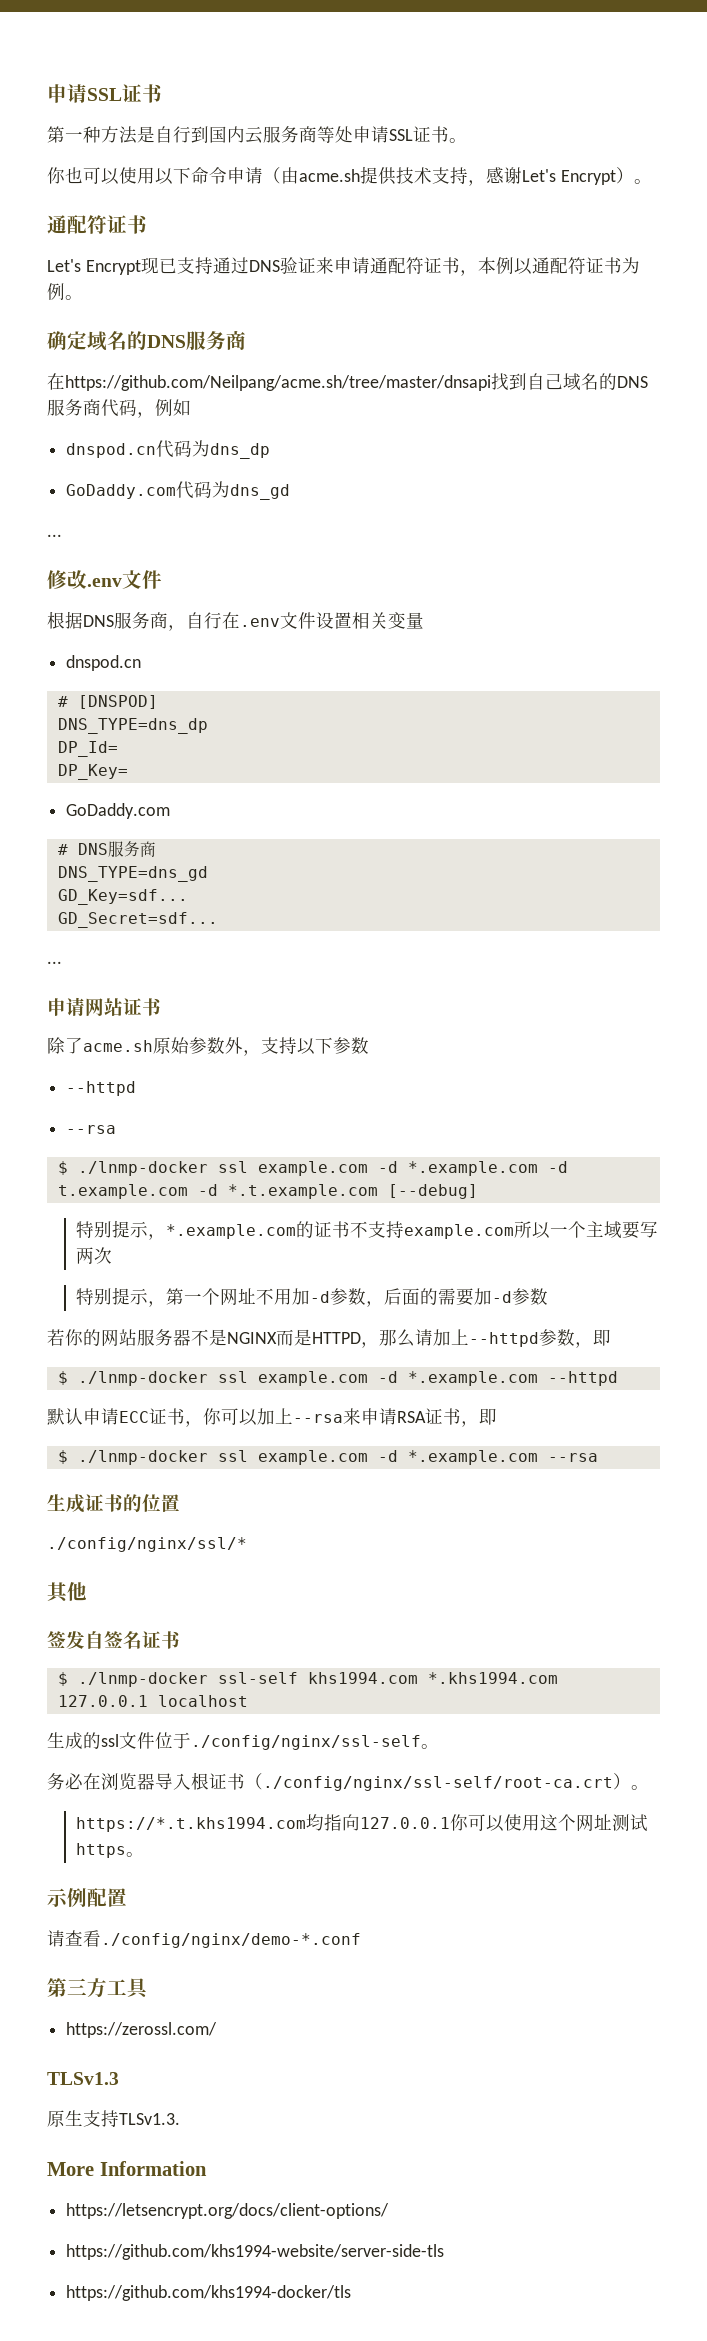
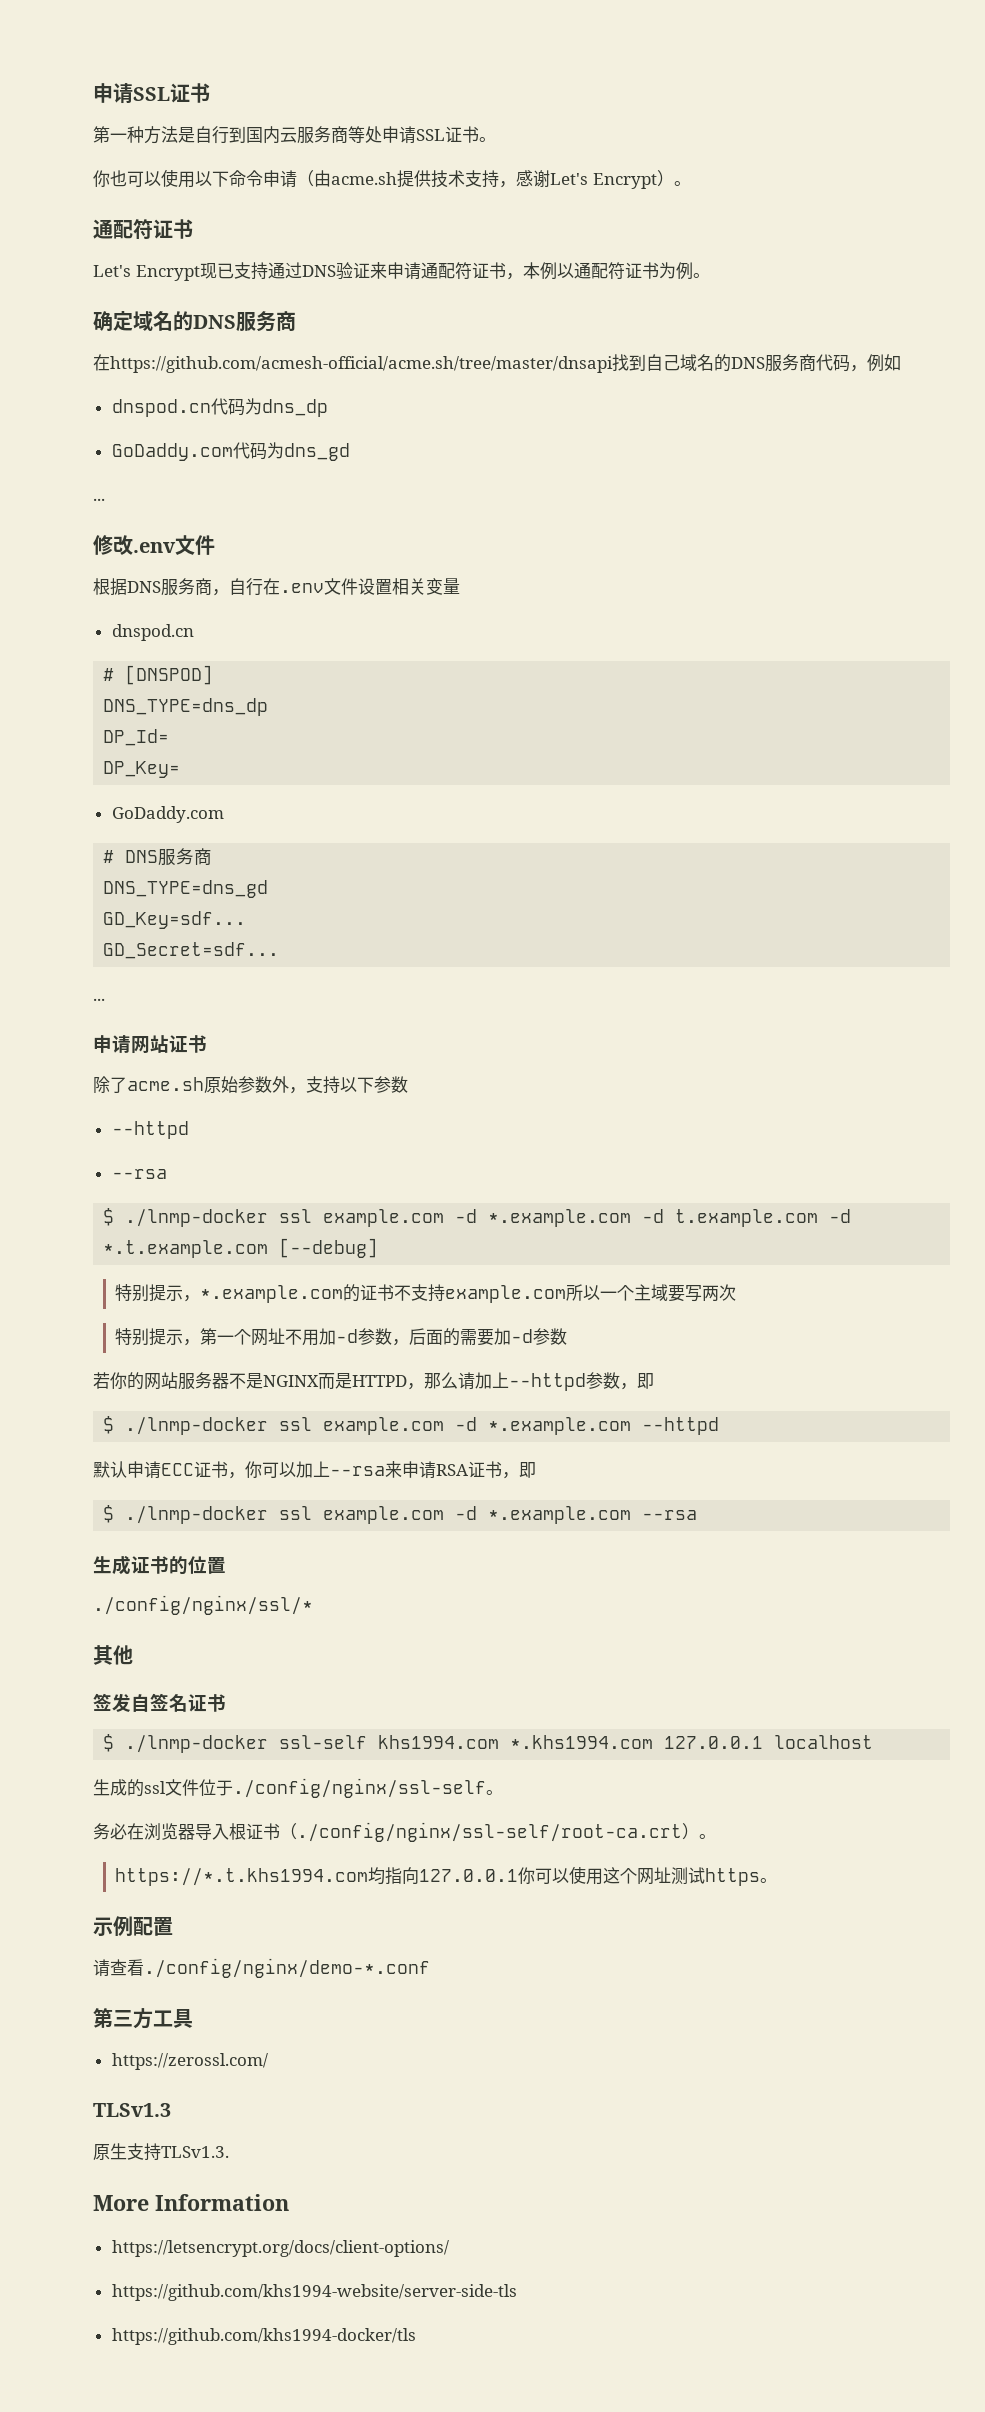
[65,375,491,391] https://github.com/Neilpang/acme.sh/tree/master/dnsapi -> [110,356,613,373] https://github.com/acmesh-official/acme.sh/tree/master/dnsapi

